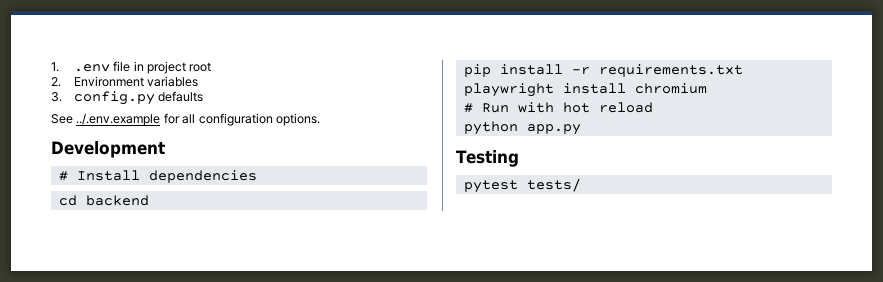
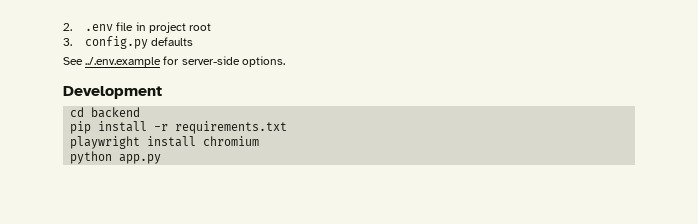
[51,62,59,72] 1. -> [63,23,72,31] 2.
[51,76,199,87] // 2. Environment variables -> (212, 27) none
[182,113,273,126] all configuration -> [181,56,240,65] server-side
[58,170,257,183] // # Install dependencies -> (162, 92) none
[463,102,653,113] // # Run with hot reload -> (260, 141) none
[456,150,519,167] [463,178,581,193] // Testing // pytest tests/ -> (162, 159) none

